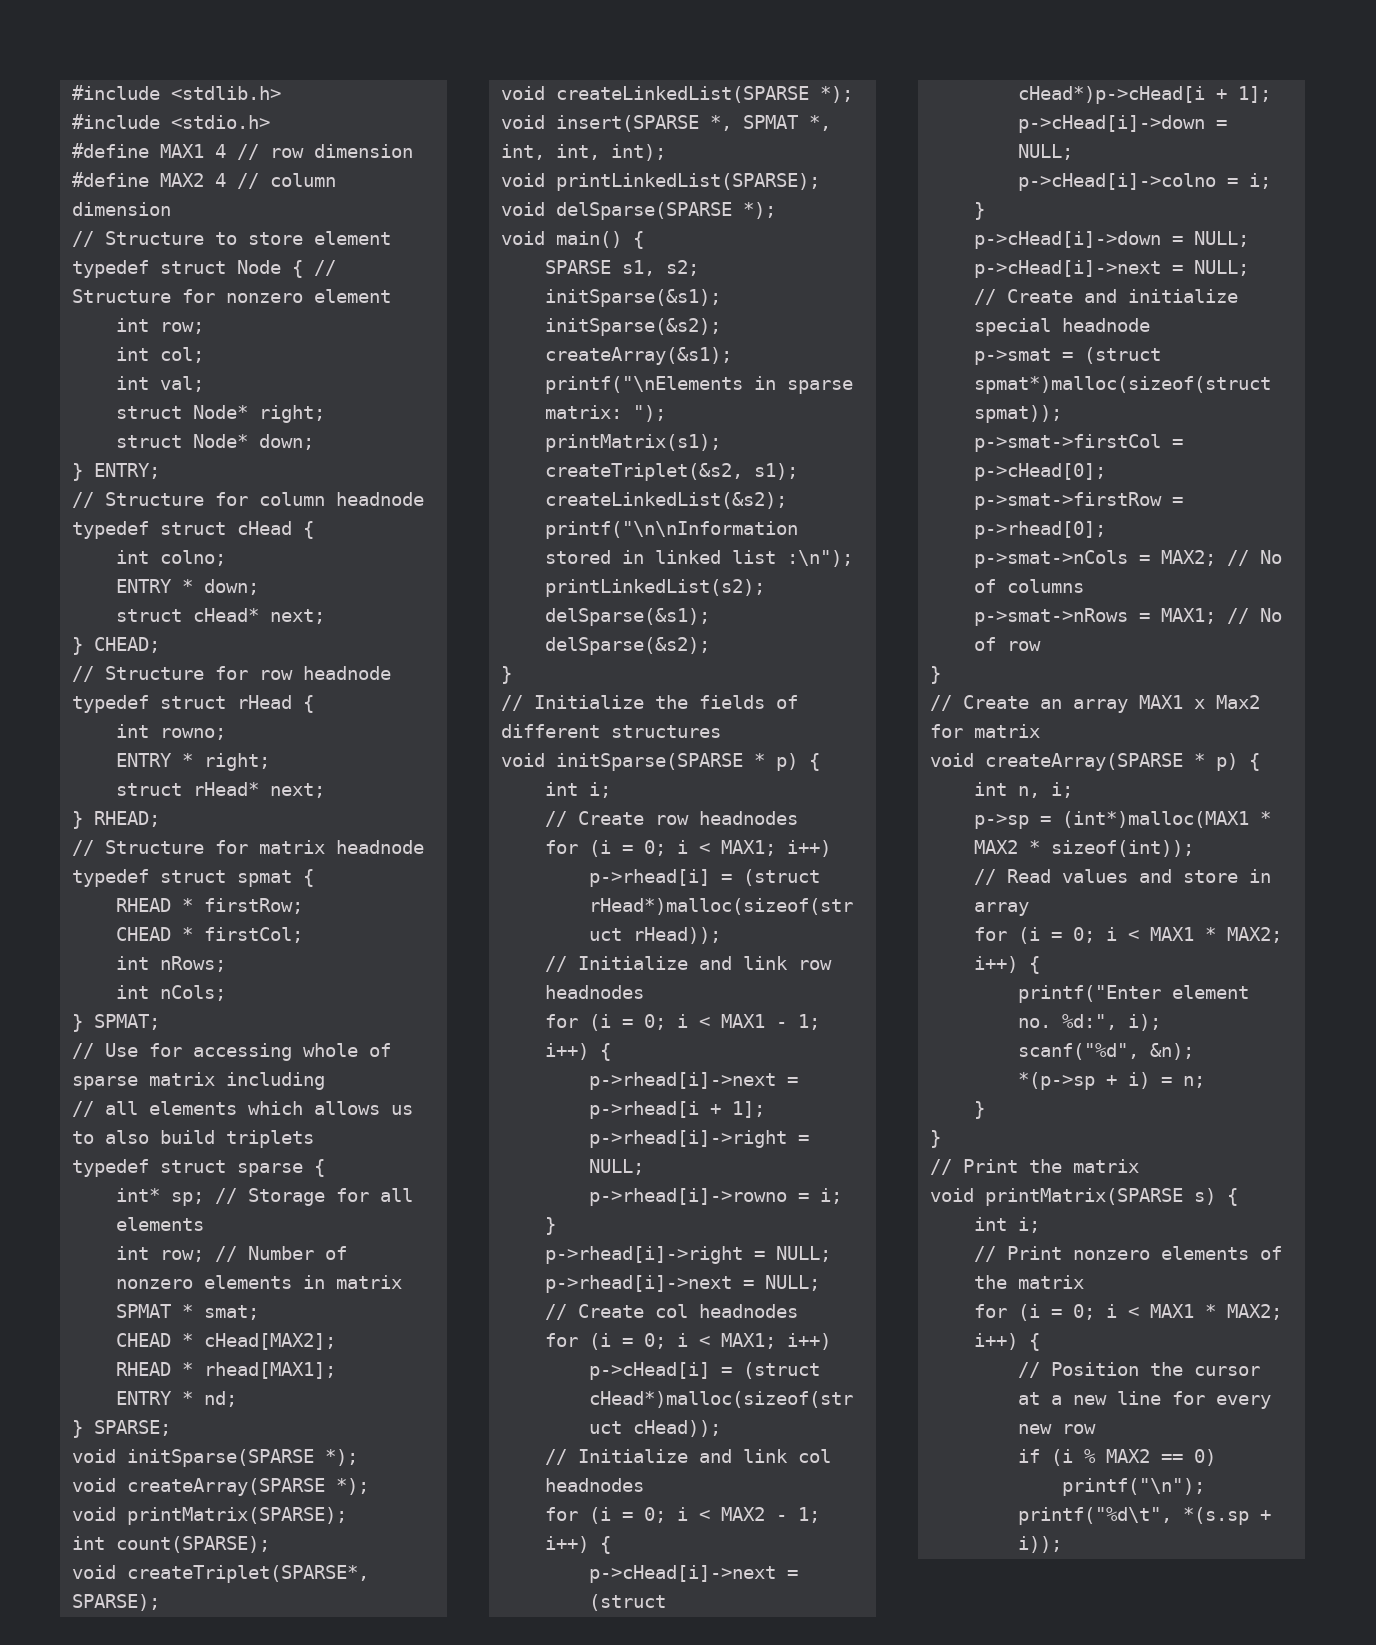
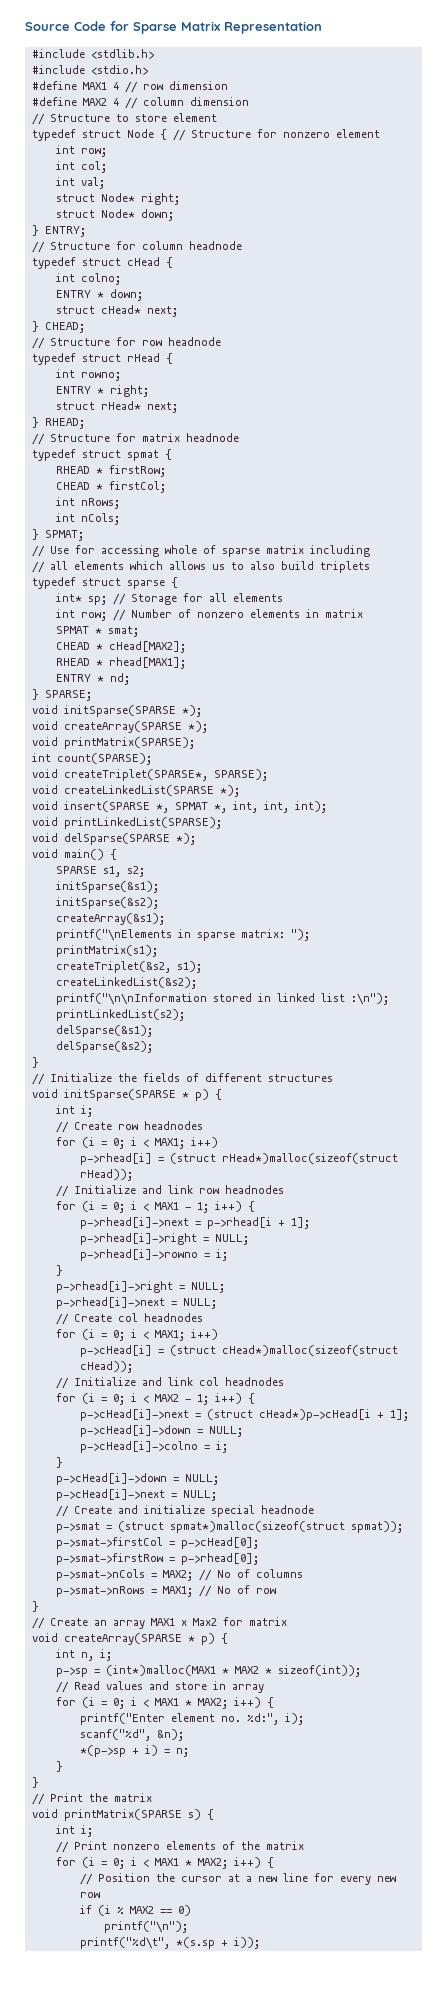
(72, 92) none -> [25,21,322,34] Source Code for Sparse Matrix Representation //

